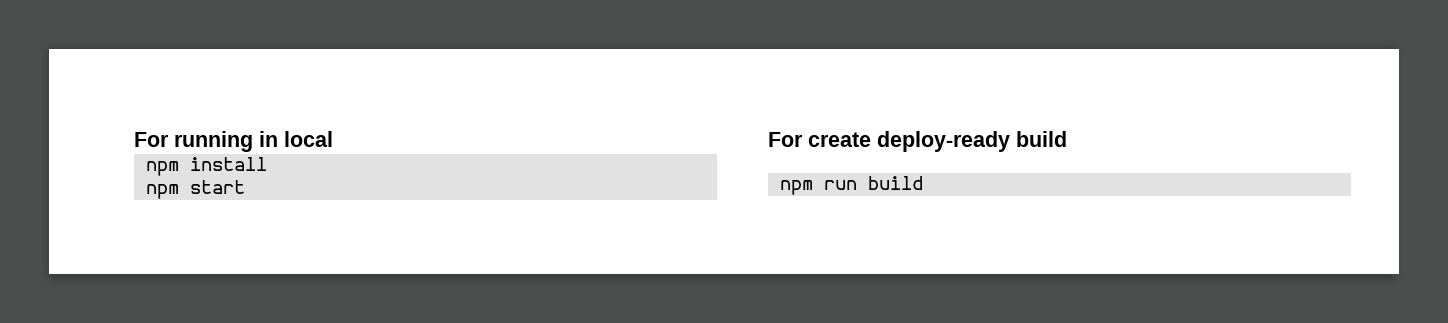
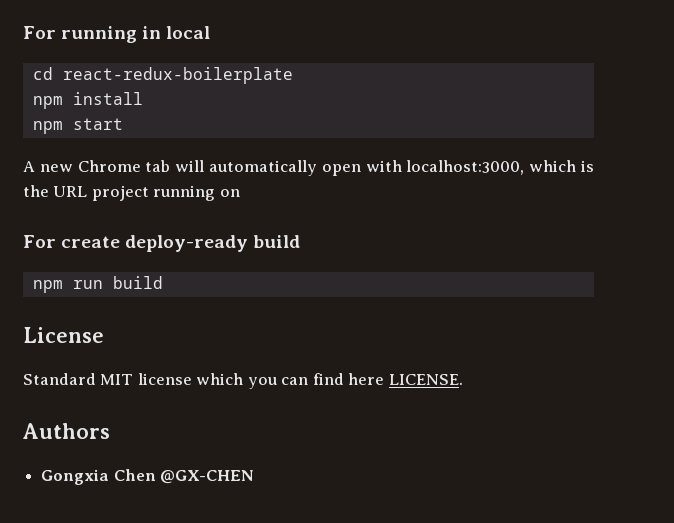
(333, 139) none -> [32,67,293,84] // cd react-redux-boilerplate
(246, 187) none -> [23,160,594,176] [23,185,240,201] // A new Chrome tab will automatically open with localhost:3000, which is the URL project running on
(924, 183) none -> [23,327,104,343] [23,373,463,389] [23,423,110,439] [41,469,254,485] // License // Standard MIT license which you can find here LICENSE. // Authors // Gongxia Chen @GX-CHEN

